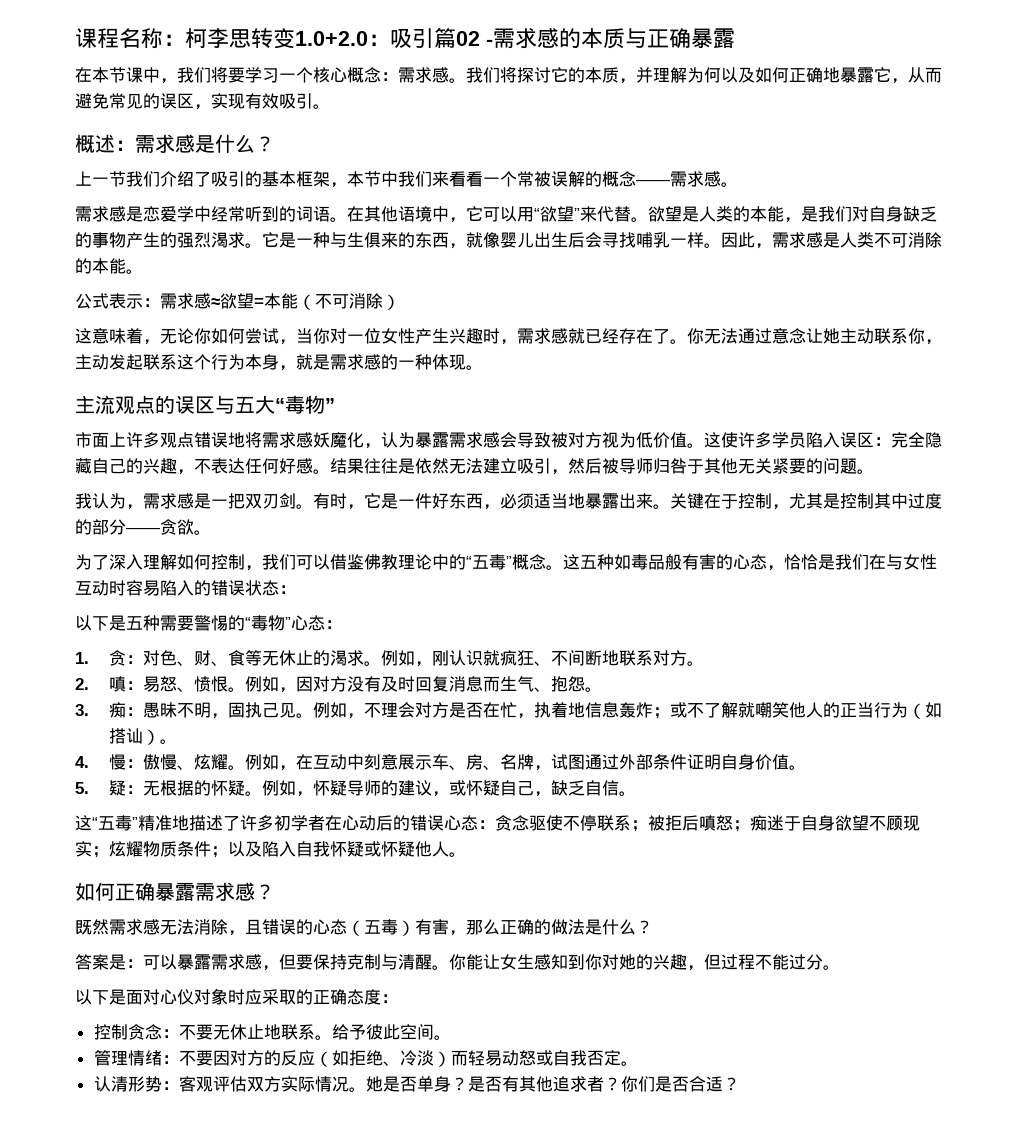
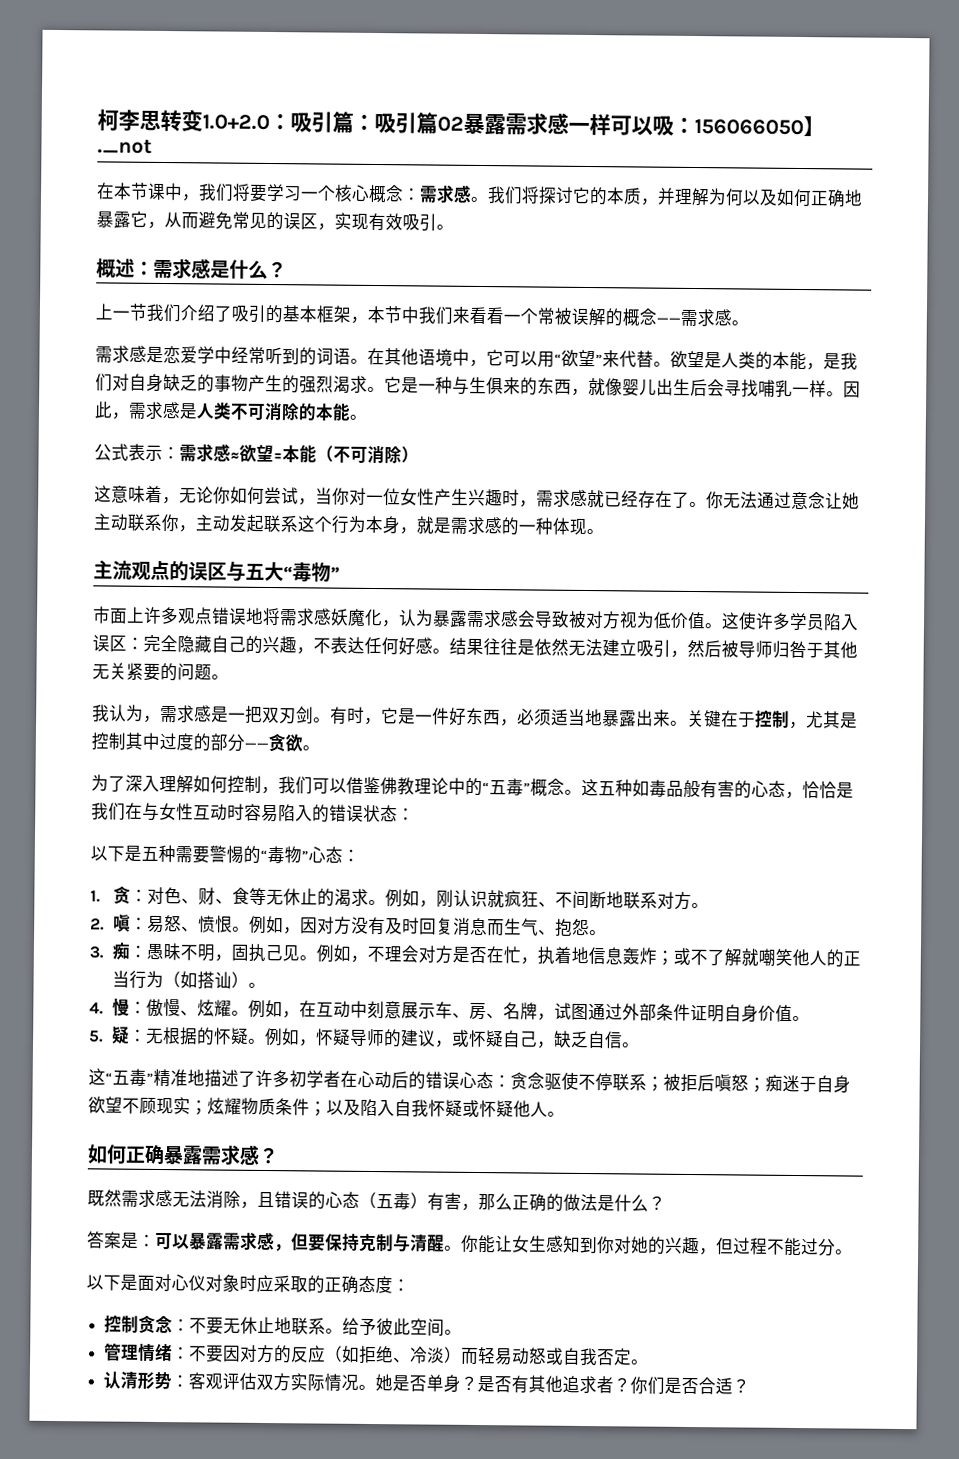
[75,28,185,49] 课程名称： -> (97, 120) none
[456,28,735,49] 02 -需求感的本质与正确暴露 -> [353,112,825,137] [97,139,152,154] ：吸引篇02暴露需求感一样可以吸：156066050】._not

